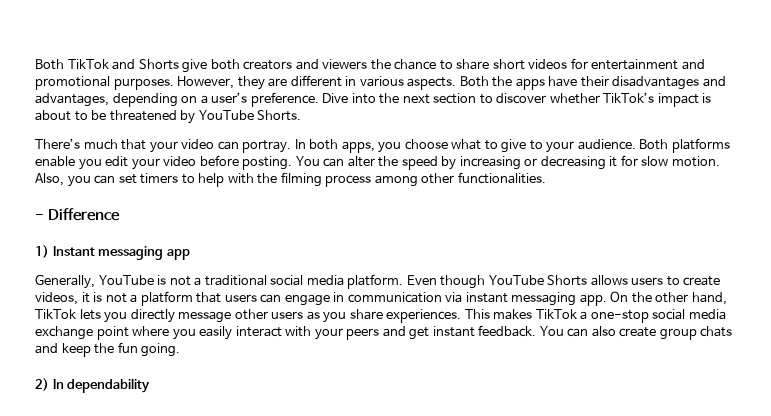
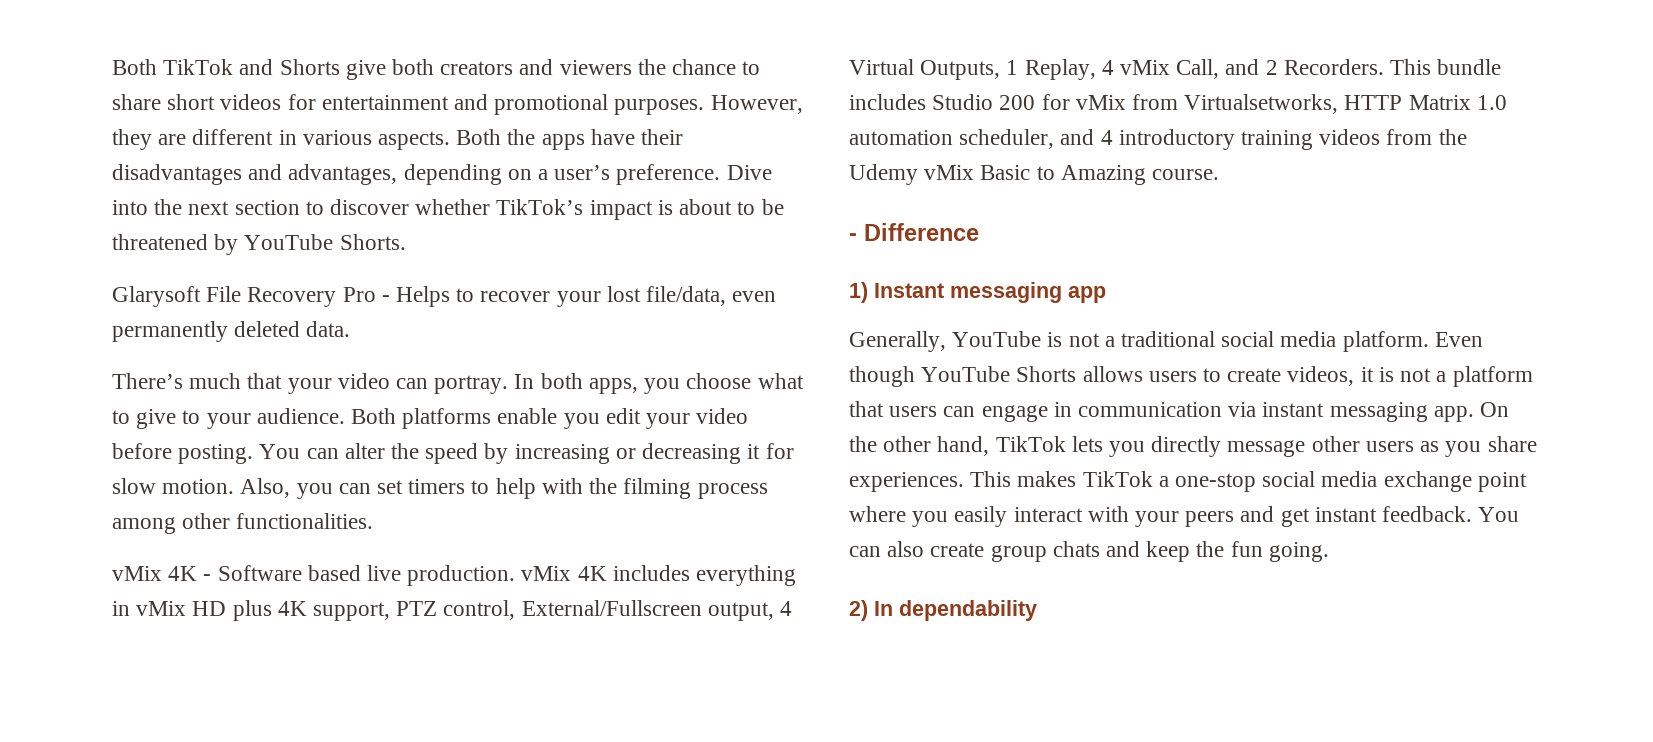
(302, 115) none -> [112,286,777,307] [112,321,351,342] // Glarysoft File Recovery Pro - Helps to recover your lost file/data, even permanently deleted data.
(546, 178) none -> [112,565,797,586] [112,600,793,621] [849,59,1502,80] [849,94,1507,114] [849,129,1467,150] [849,164,1220,185] // vMix 4K - Software based live production. vMix 4K includes everything in vMix HD plus 4K support, PTZ control, External/Fullscreen output, 4 Virtual Outputs, 1 Replay, 4 vMix Call, and 2 Recorders. This bundle includes Studio 200 for vMix from Virtualsetworks, HTTP Matrix 1.0 automation scheduler, and 4 introductory training videos from the Udemy vMix Basic to Amazing course.

